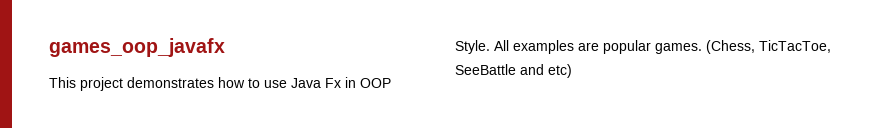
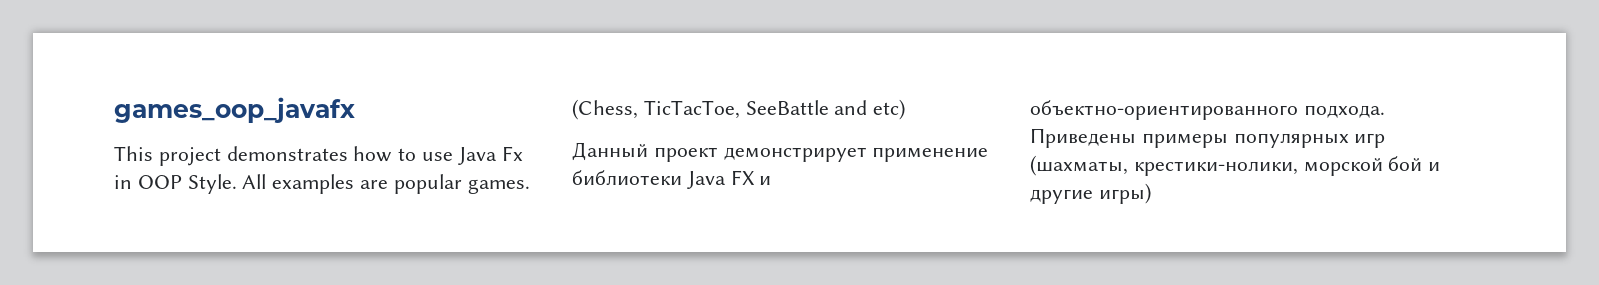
(572, 71) none -> [572,142,989,162] [572,170,772,189] [1030,100,1385,120] [1030,128,1386,148] [1030,155,1441,176] [1030,183,1151,204] // Данный проект демонстрирует применение библиотеки Java FX и объектно-ориентированного подхода. Приведены примеры популярных игр (шахматы, крестики-нолики, морской бой и другие игры)

